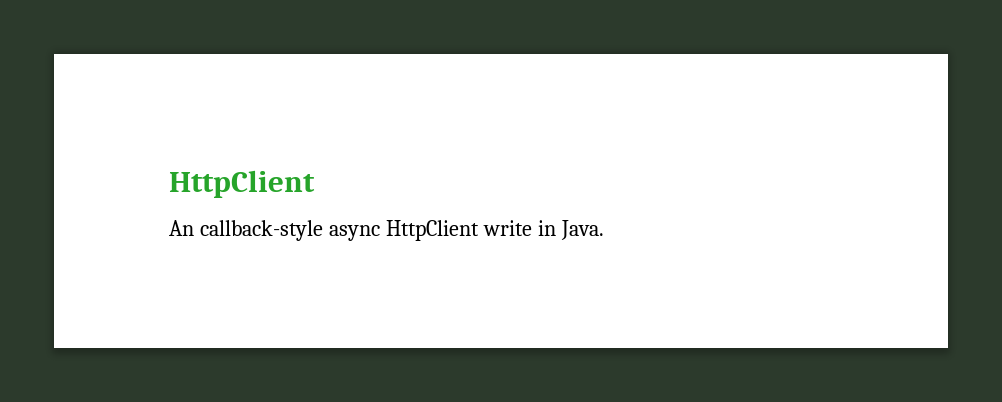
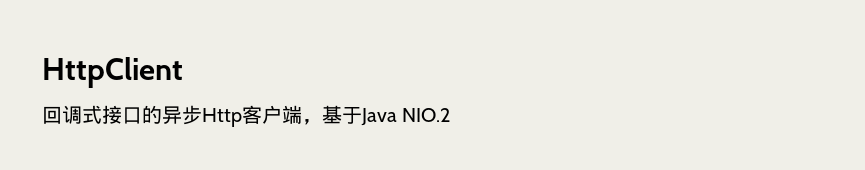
[169,220,604,241] An callback-style async HttpClient write in Java. -> [42,105,451,127] 回调式接口的异步Http客户端，基于Java NIO.2

